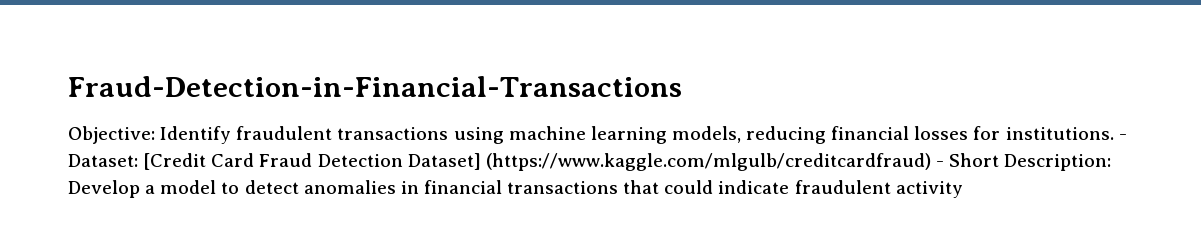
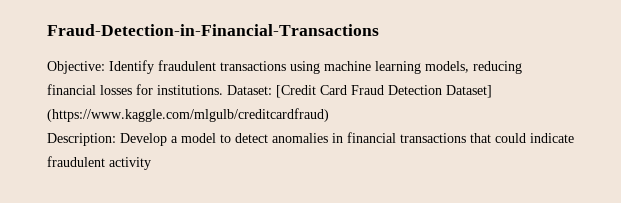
[1118,134,1127,140] - -> (223, 90) none
[935,153,1000,167] - Short -> (329, 115) //

